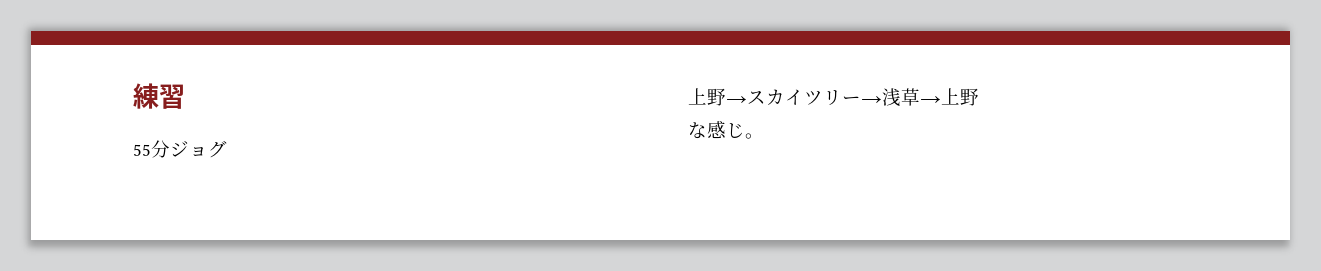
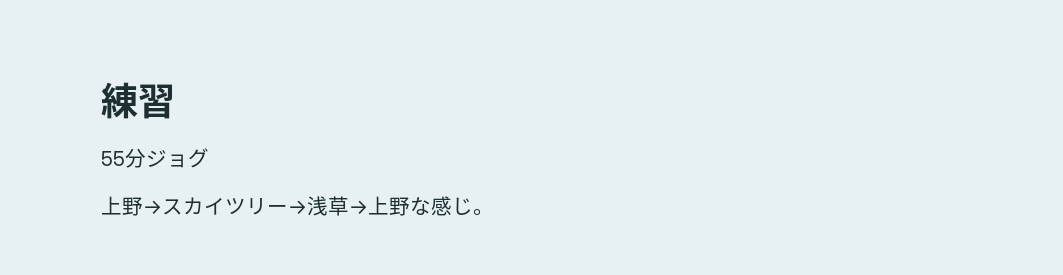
(979, 97) // -> (410, 206) none

